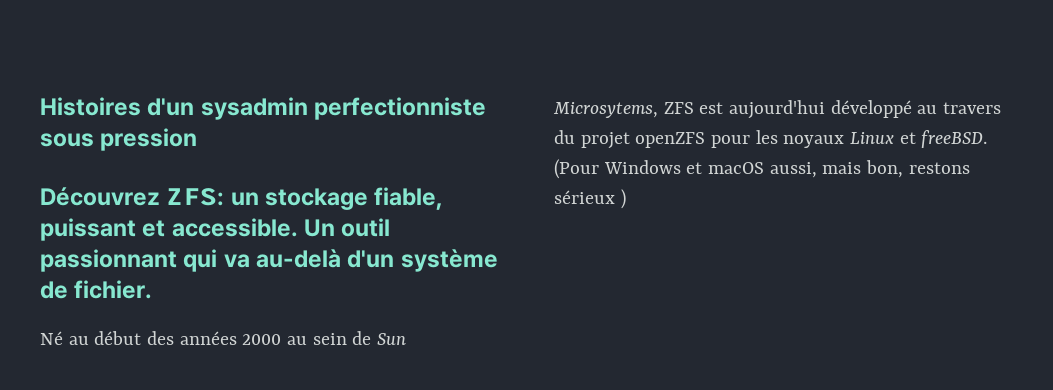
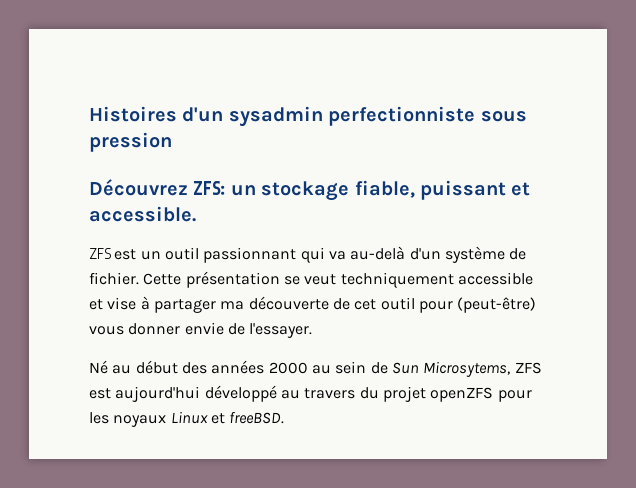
[304,219,336,237] Un -> [89,248,161,260] // ZFS est un
(153, 289) none -> [143,271,533,288] [89,296,537,313] [89,322,313,338] Cette présentation se veut techniquement accessible et vise à partager ma découverte de cet outil pour (peut-être) vous donner envie de l'essayer.
[554,159,970,179] [554,189,626,209] (Pour Windows et macOS aussi, mais bon, restons sérieux ) -> (285, 417) none

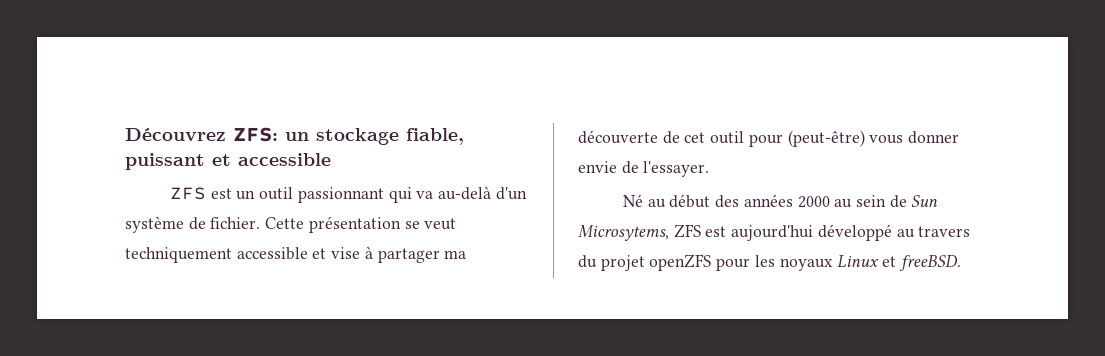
[89,106,527,127] [89,132,172,152] Histoires d'un sysadmin perfectionniste sous pression // -> (125, 134) none
[89,206,196,222] accessible. -> [238,153,331,166] accessible

